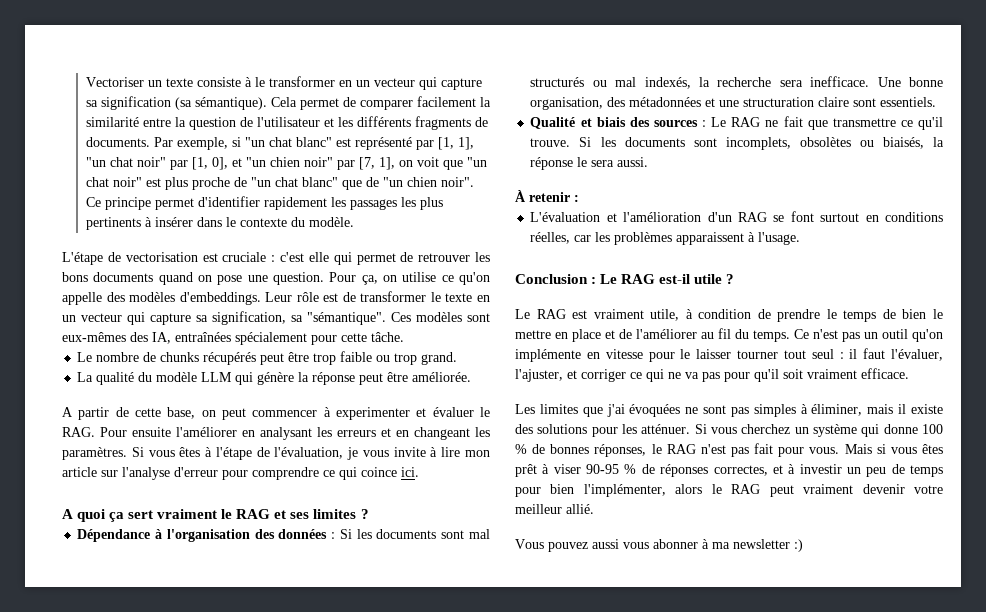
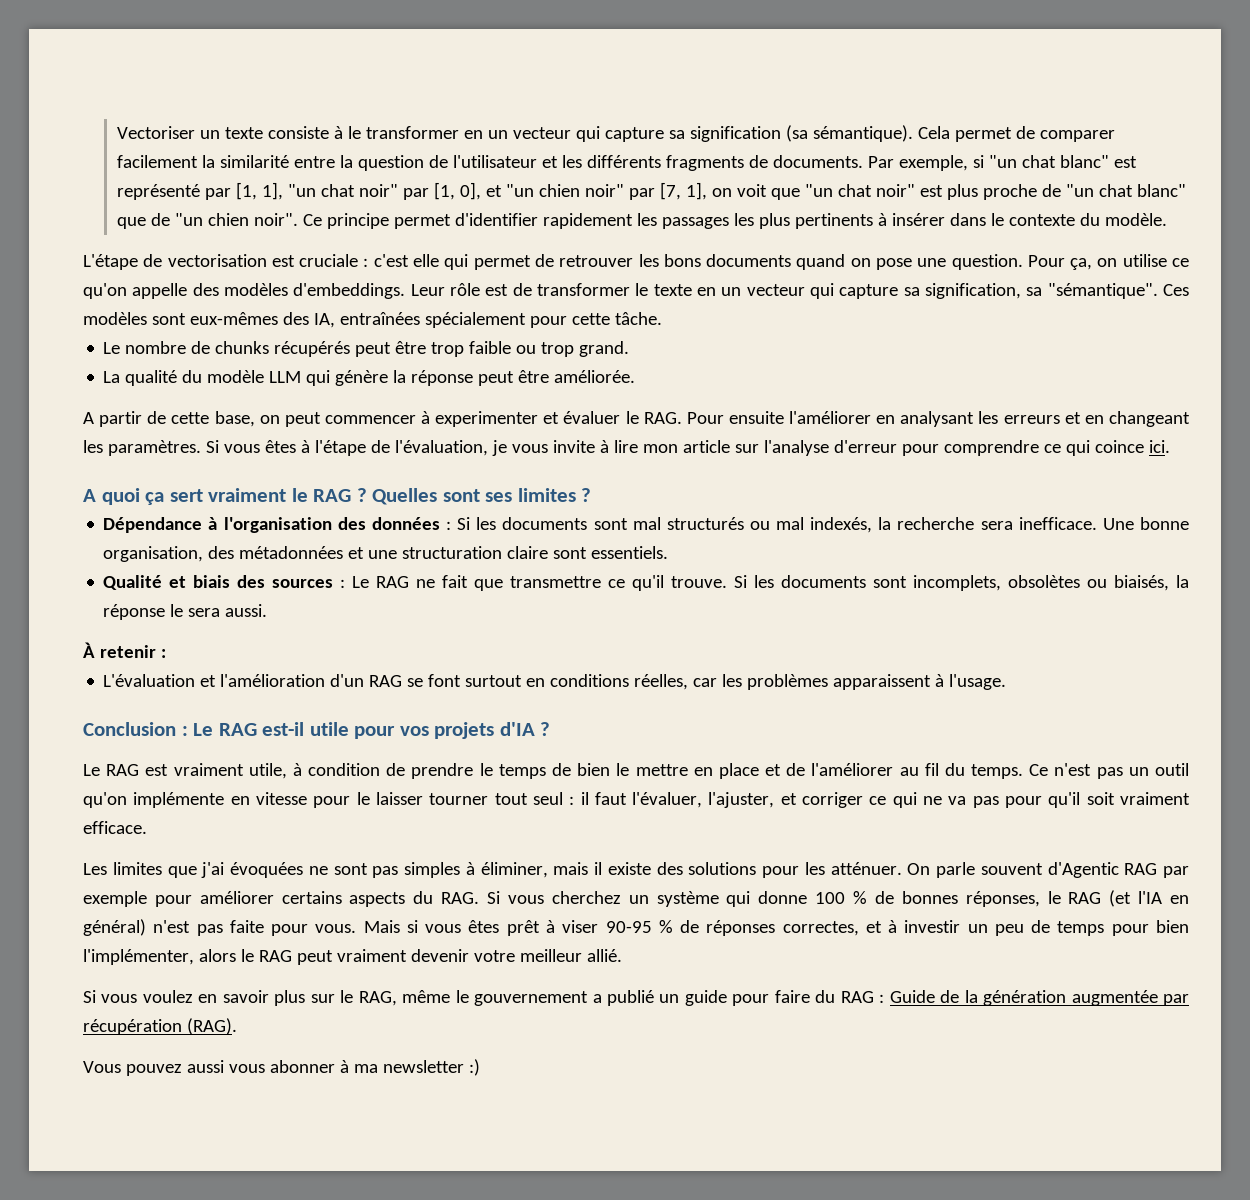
[274,510,287,519] et -> [356,488,480,505] ? Quelles sont
(723, 279) none -> [354,722,535,739] pour vos projets d'IA
(691, 429) none -> [907,862,1189,878] [83,891,480,907] On parle souvent d'Agentic RAG par exemple pour améliorer certains aspects du RAG.
[700,443,774,457] n'est pas fait -> [1109,890,1189,907] [83,919,264,936] (et l'IA en général) n'est pas faite
(594, 509) none -> [83,990,1189,1006] [83,1018,237,1035] // Si vous voulez en savoir plus sur le RAG, même le gouvernement a publié un guide pour faire du RAG : Guide de la génération augmentée par récupération (RAG).

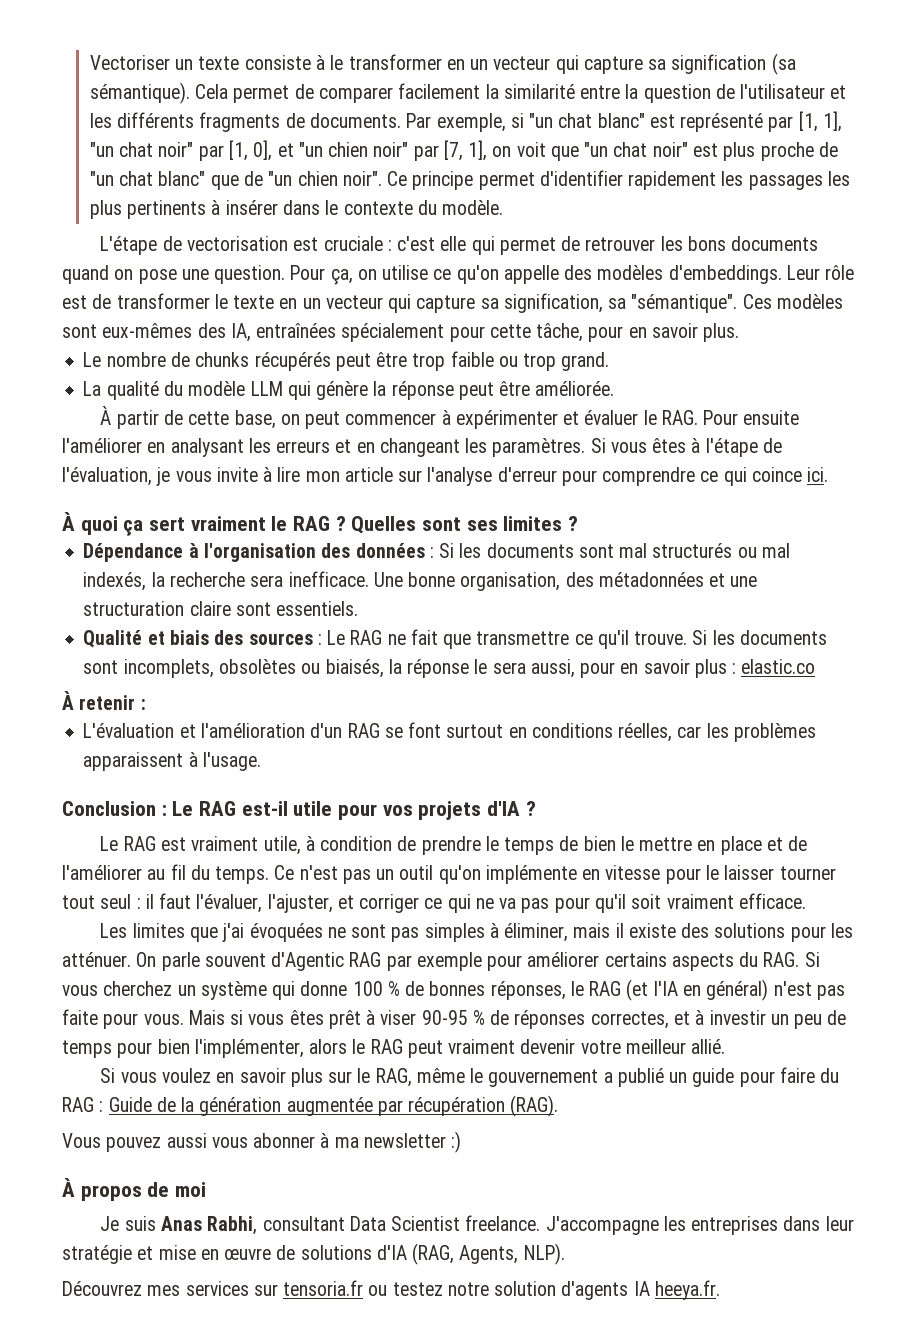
[614,312,662,325] tâche. -> [536,323,740,342] tâche, pour en savoir plus.
[83,412,94,424] A -> [100,406,112,425] À
[435,411,539,427] experimenter -> [455,410,558,429] expérimenter
[83,489,96,502] A -> [62,512,75,531] À
[225,604,268,617] aussi. -> [530,659,816,678] aussi, pour en savoir plus : elastic.co
(480, 1067) none -> [62,1178,207,1201] [100,1215,854,1235] [62,1243,565,1265] [62,1280,720,1300] // À propos de moi // Je suis Anas Rabhi, consultant Data Scientist freelance. J'accompagne les entreprises dans leur stratégie et mise en œuvre de solutions d'IA (RAG, Agents, NLP). // Découvrez mes services sur tensoria.fr ou testez notre solution d'agents IA heeya.fr.

